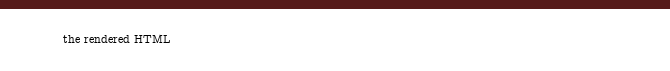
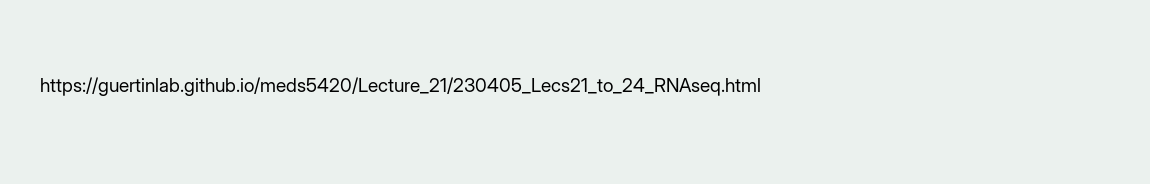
[63,34,170,43] the rendered HTML -> [40,77,761,96] https://guertinlab.github.io/meds5420/Lecture_21/230405_Lecs21_to_24_RNAseq.html

